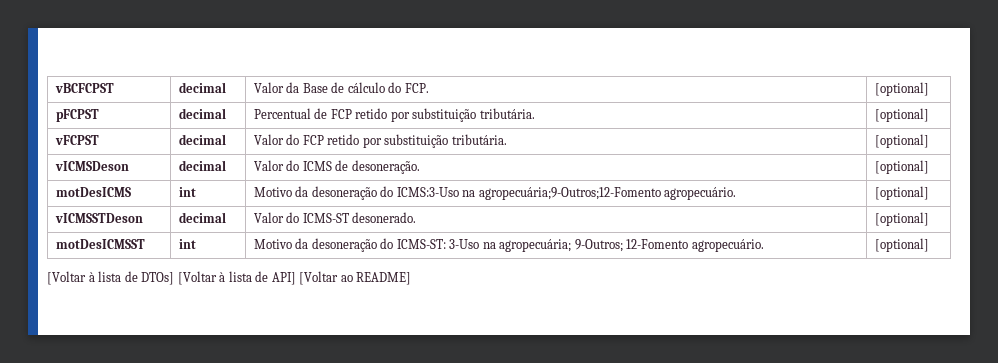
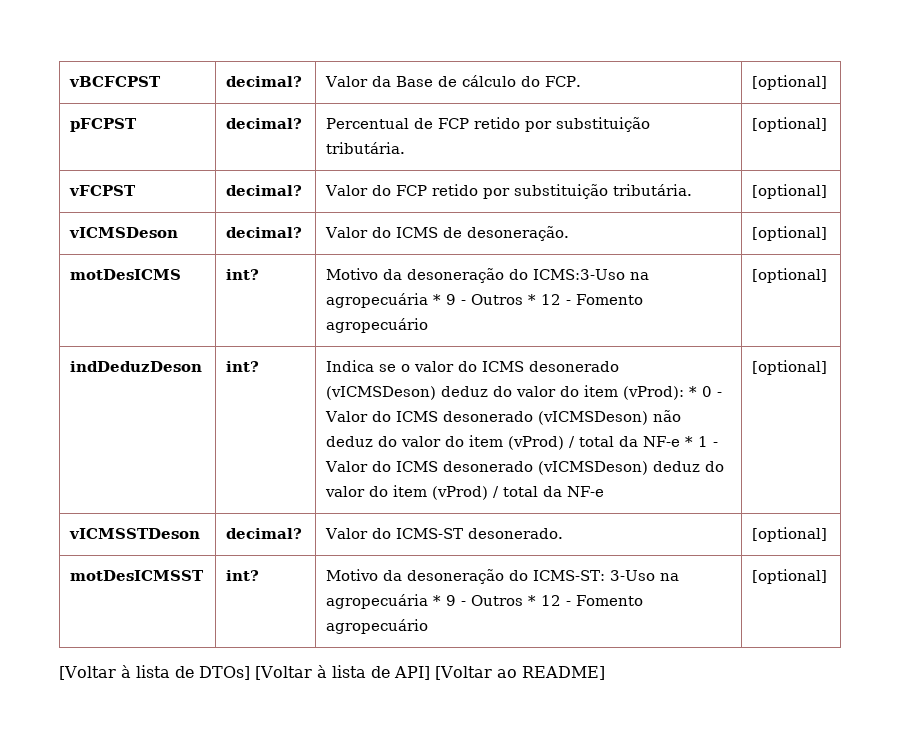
[178,82,226,93] decimal -> [226,76,303,87] decimal?
[178,108,226,119] decimal -> [226,118,303,129] decimal?
[178,134,226,145] decimal -> [226,185,303,196] decimal?
[178,160,226,171] decimal -> [226,227,303,238] decimal?
[178,187,196,197] int -> [226,269,260,280] int?
[478,187,737,200] agropecuária;9-Outros;12-Fomento agropecuário. -> [326,293,644,308] [326,318,429,333] [752,268,828,283] [70,361,203,372] [226,361,260,372] [326,360,620,372] [326,385,723,400] [325,410,682,425] [326,435,719,450] [325,461,725,475] [325,485,605,500] agropecuária * 9 - Outros * 12 - Fomento agropecuário | [optional] // indDeduzDeson | int? | Indica se o valor do ICMS desonerado (vICMSDeson) deduz do valor do item (vProd): * 0 - Valor do ICMS desonerado (vICMSDeson) não deduz do valor do item (vProd) / total da NF-e * 1 - Valor do ICMS desonerado (vICMSDeson) deduz do valor do item (vProd) / total da NF-e
[178,212,226,223] decimal -> [226,528,303,539] decimal?
[178,239,196,249] int -> [226,570,260,581] int?
[499,239,764,252] agropecuária; 9-Outros; 12-Fomento agropecuário. -> [326,594,644,609] [326,619,429,634] agropecuária * 9 - Outros * 12 - Fomento agropecuário

